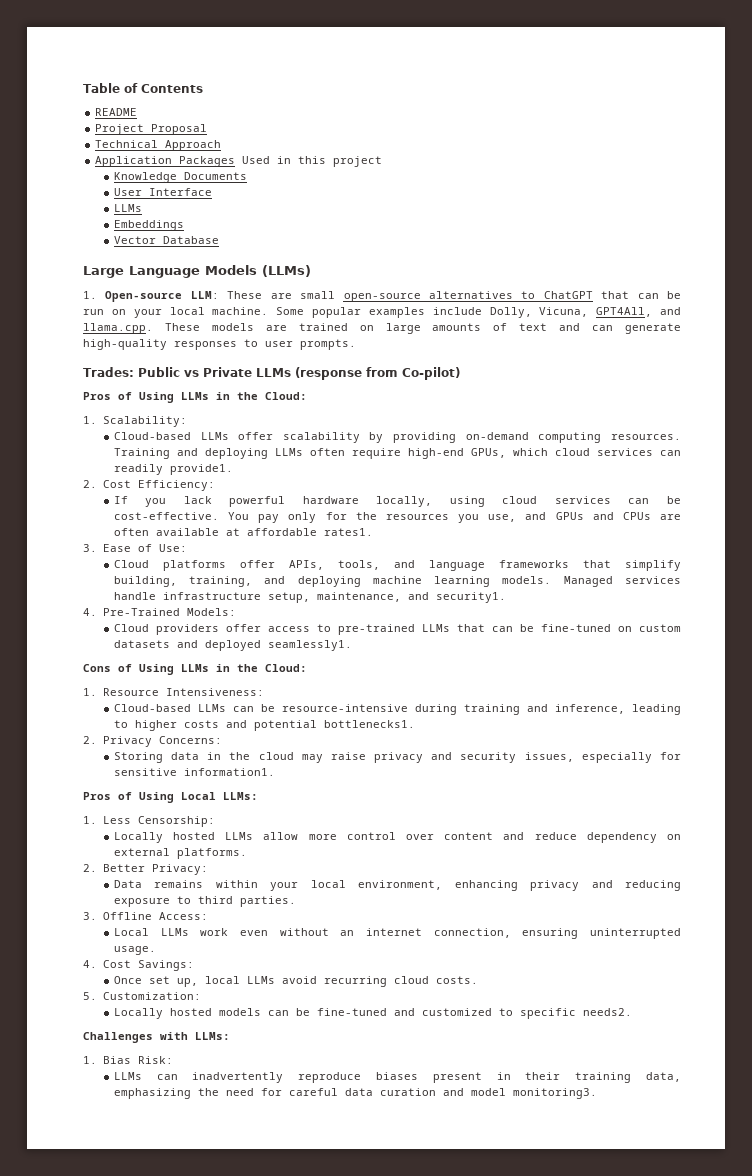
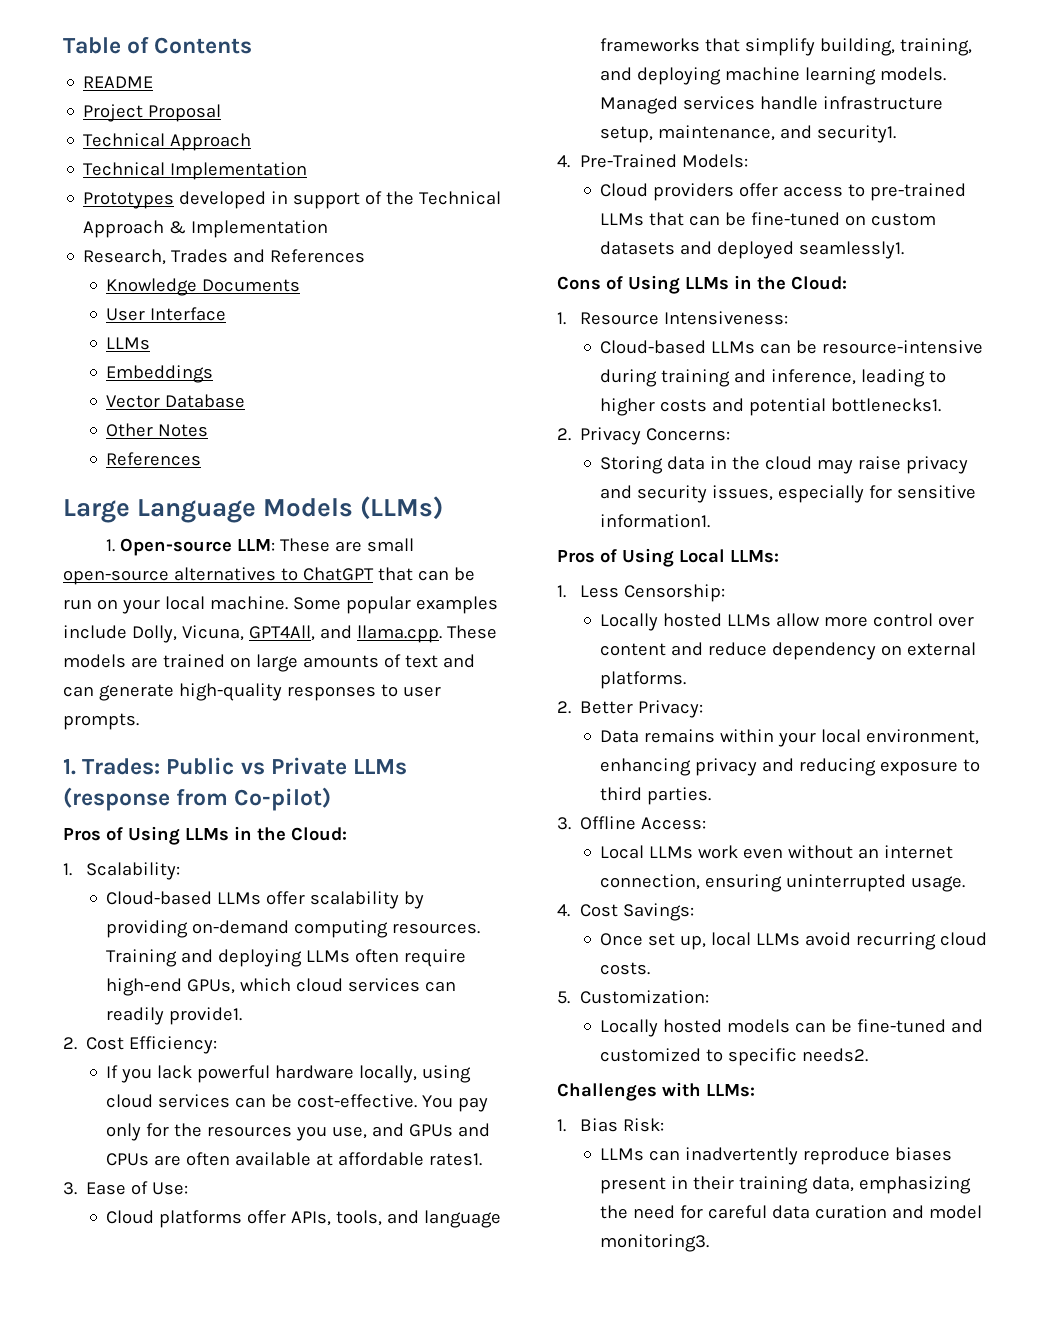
[95,156,383,167] Application Packages Used in this project -> [83,162,308,180] [83,191,502,209] [83,220,329,238] [83,249,366,265] Technical Implementation // Prototypes developed in support of the Technical Approach & Implementation // Research, Trades and References
(219, 240) none -> [106,423,209,437] [106,452,202,466] // Other Notes // References
(356, 344) none -> [63,758,76,775] 1.

